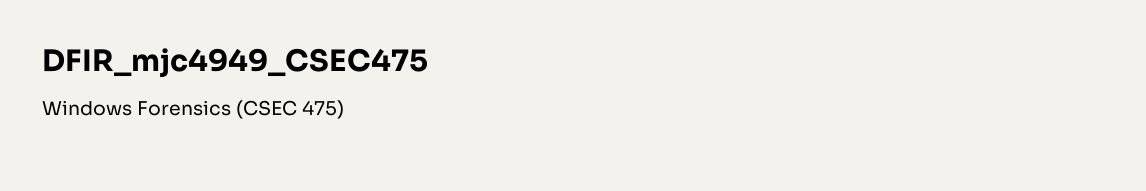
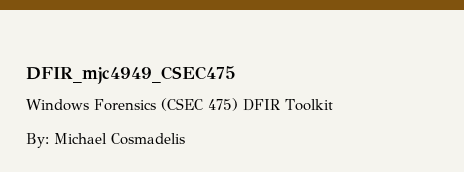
(345, 109) none -> [243,99,333,111] [26,133,185,148] DFIR Toolkit // By: Michael Cosmadelis

